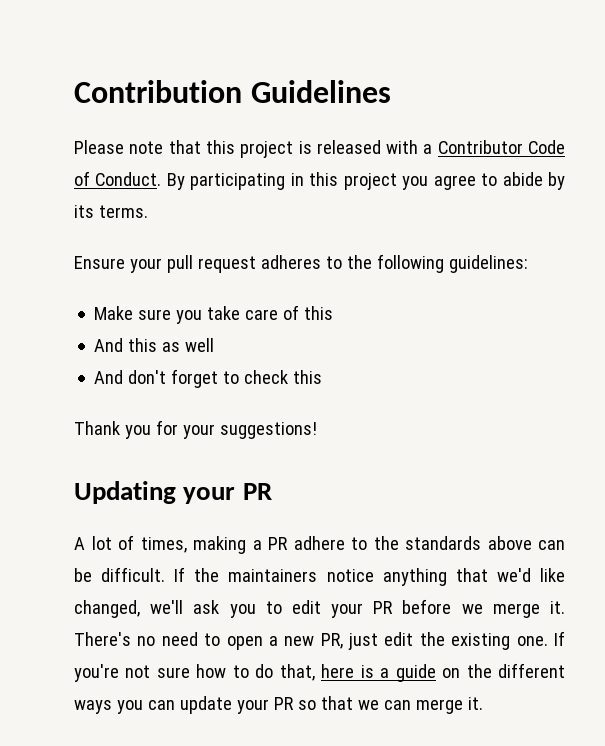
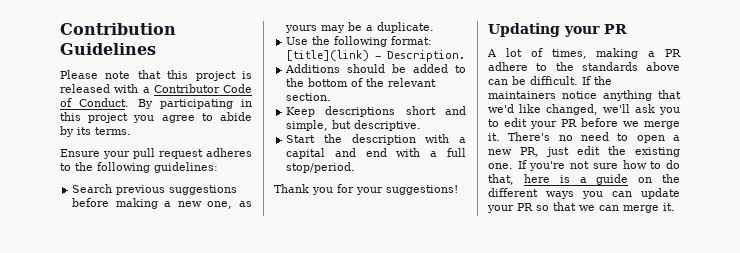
[94,305,334,324] [94,338,215,352] [94,369,323,388] Make sure you take care of this // And this as well // And don't forget to check this -> [72,184,238,195] [72,198,253,209] [285,22,435,33] [286,36,433,47] [286,50,466,62] [285,64,466,73] [286,78,437,87] [286,93,332,101] [286,106,466,117] [286,120,422,131] [286,134,466,145] [286,148,466,159] [286,162,356,173] Search previous suggestions before making a new one, as yours may be a duplicate. // Use the following format: [title](link) - Description. // Additions should be added to the bottom of the relevant section. // Keep descriptions short and simple, but descriptive. // Start the description with a capital and end with a full stop/period.

